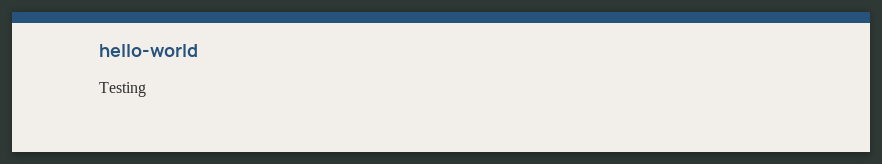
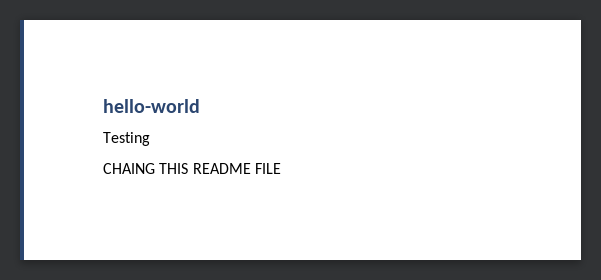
(146, 89) none -> [103,163,281,174] // CHAING THIS README FILE

